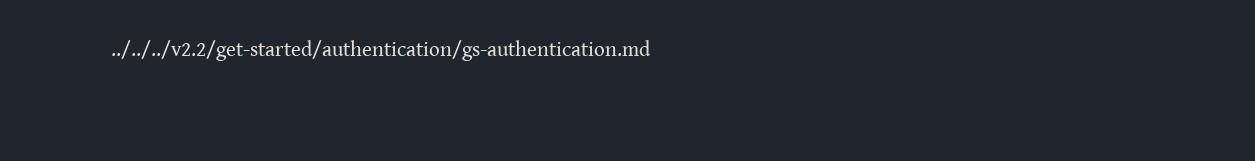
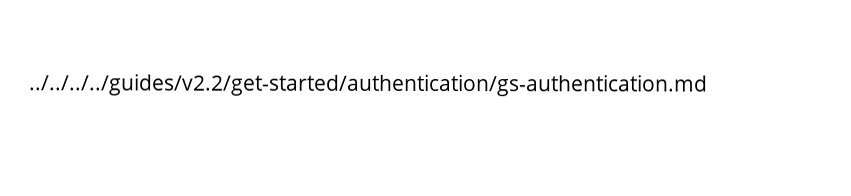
[111,40,651,61] ../../../v2.2/get-started/authentication/gs-authentication.md -> [29,73,708,97] ../../../../guides/v2.2/get-started/authentication/gs-authentication.md

